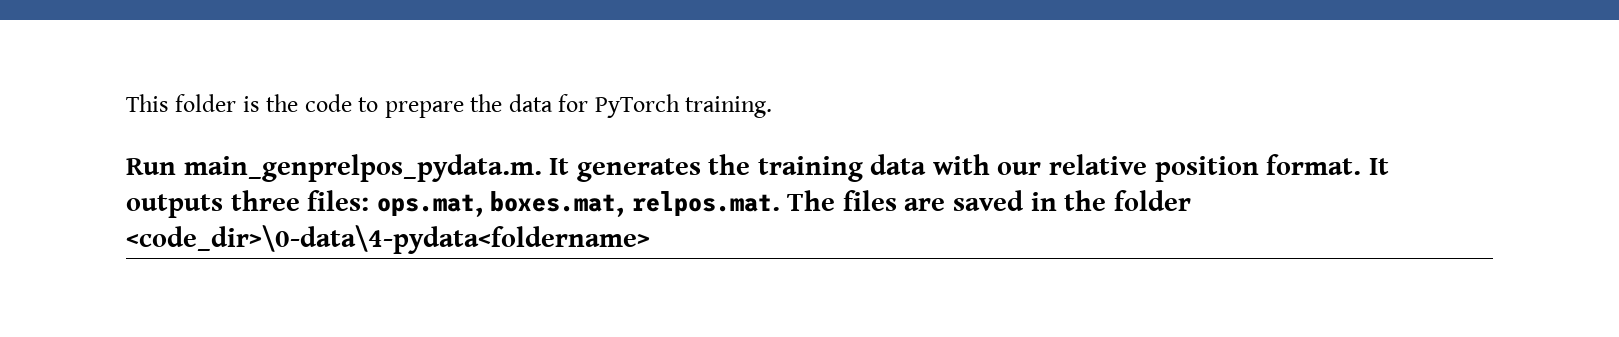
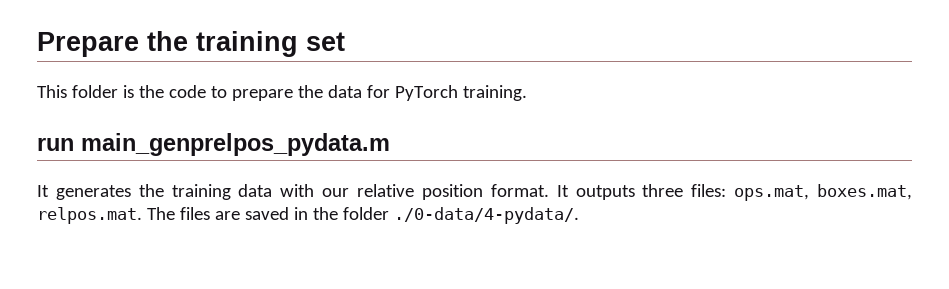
(126, 103) none -> [37,31,345,57] Prepare the training set //
[126,154,542,182] Run main_genprelpos_pydata.m. -> [37,133,390,156] run main_genprelpos_pydata.m //
[126,225,650,254] <code_dir>\0-data\4-pydata<foldername> -> [393,207,579,224] ./0-data/4-pydata/.

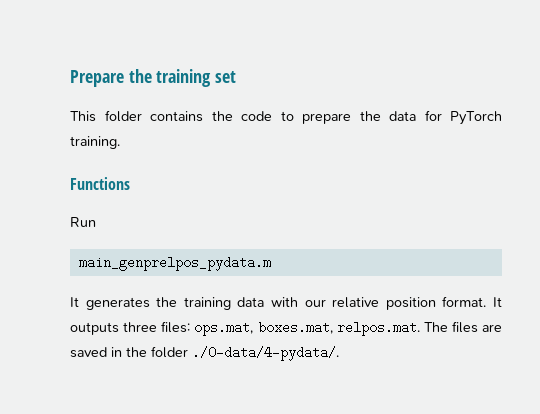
[122,85,134,98] is -> [150,111,203,122] contains
[37,138,74,151] run -> [70,177,130,190] [70,217,96,227] Functions // Run //

